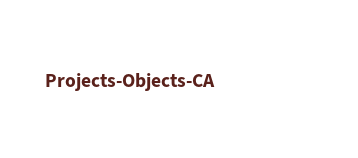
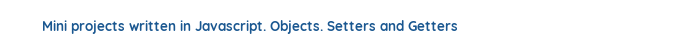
[45,73,215,91] Projects-Objects-CA -> [42,20,458,34] Mini projects written in Javascript. Objects. Setters and Getters

